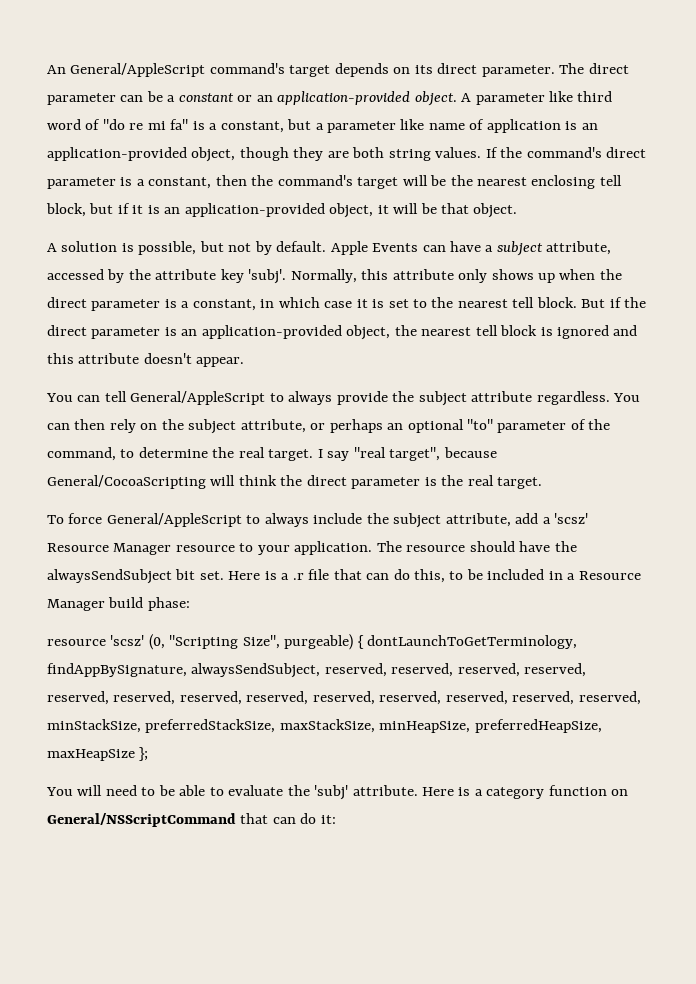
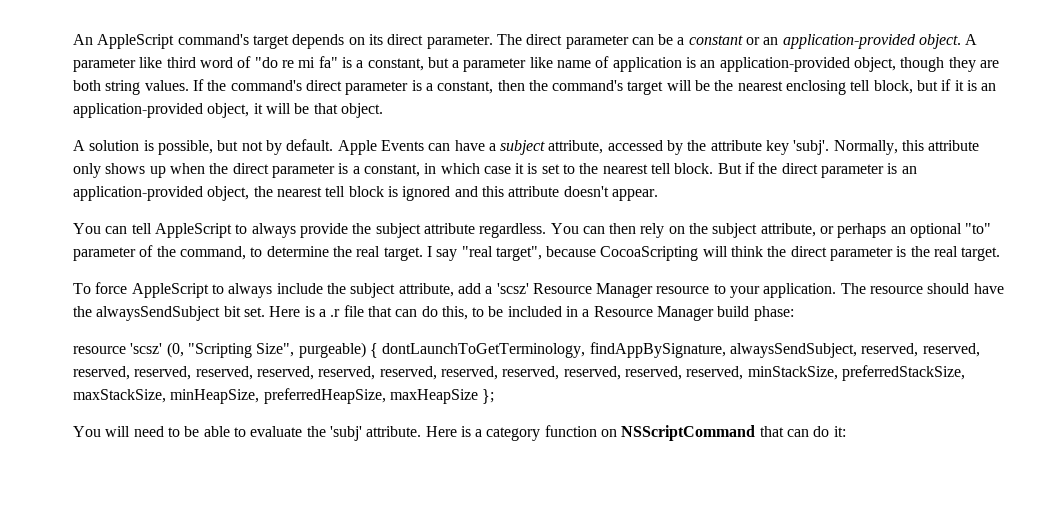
[70,63,206,77] General/AppleScript -> [97,34,175,49] AppleScript
[130,391,266,405] General/AppleScript -> [154,223,232,238] AppleScript
[47,475,206,489] General/CocoaScripting -> [600,246,699,261] CocoaScripting
[106,513,242,527] General/AppleScript -> [131,283,209,298] AppleScript
[47,813,236,827] General/NSScriptCommand -> [621,425,756,441] NSScriptCommand

